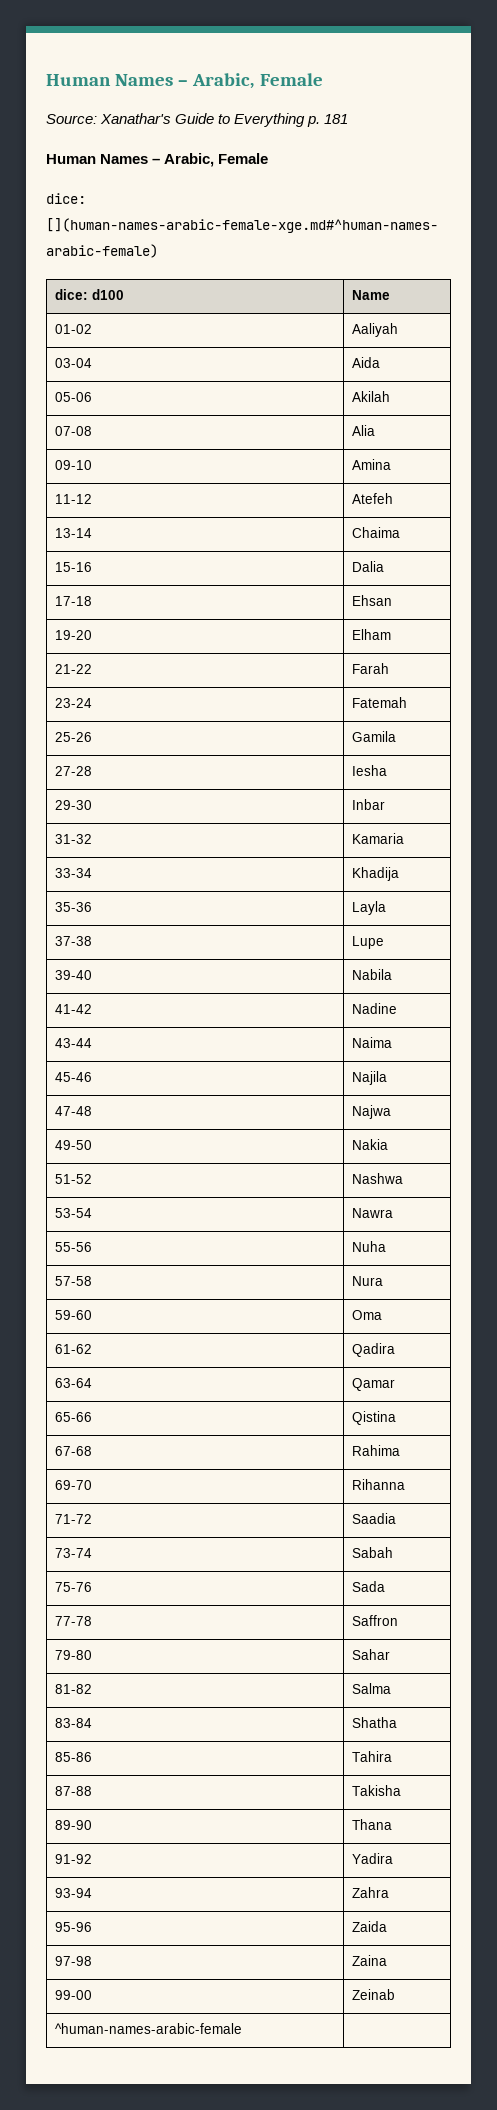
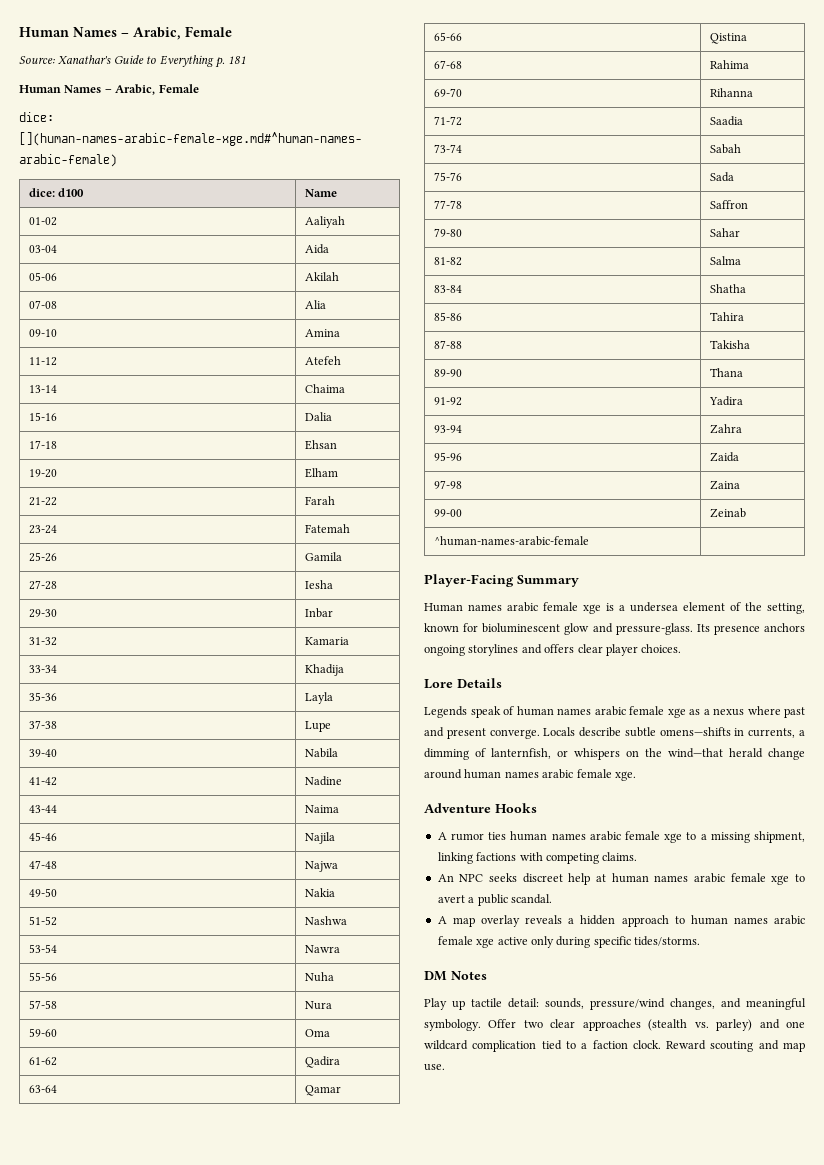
(242, 2028) none -> [424,574,579,587] [424,602,805,614] [424,623,805,635] [424,644,682,656] [424,678,502,689] [424,706,805,718] [424,727,805,739] [424,748,805,760] [424,769,636,781] [424,803,537,813] [437,831,805,843] [437,852,638,864] [437,873,806,885] [437,894,552,906] [437,915,805,927] [437,936,700,948] [424,971,487,981] [424,998,806,1010] [424,1019,805,1031] [424,1040,805,1052] [424,1064,445,1071] // Player-Facing Summary // Human names arabic female xge is a undersea element of the setting, known for bioluminescent glow and pressure-glass. Its presence anchors ongoing storylines and offers clear player choices. // Lore Details // Legends speak of human names arabic female xge as a nexus where past and present converge. Locals describe subtle omens—shifts in currents, a dimming of lanternfish, or whispers on the wind—that herald change around human names arabic female xge. // Adventure Hooks // A rumor ties human names arabic female xge to a missing shipment, linking factions with competing claims. // An NPC seeks discreet help at human names arabic female xge to avert a public scandal. // A map overlay reveals a hidden approach to human names arabic female xge active only during specific tides/storms. // DM Notes // Play up tactile detail: sounds, pressure/wind changes, and meaningful symbology. Offer two clear approaches (stealth vs. parley) and one wildcard complication tied to a faction clock. Reward scouting and map use.

